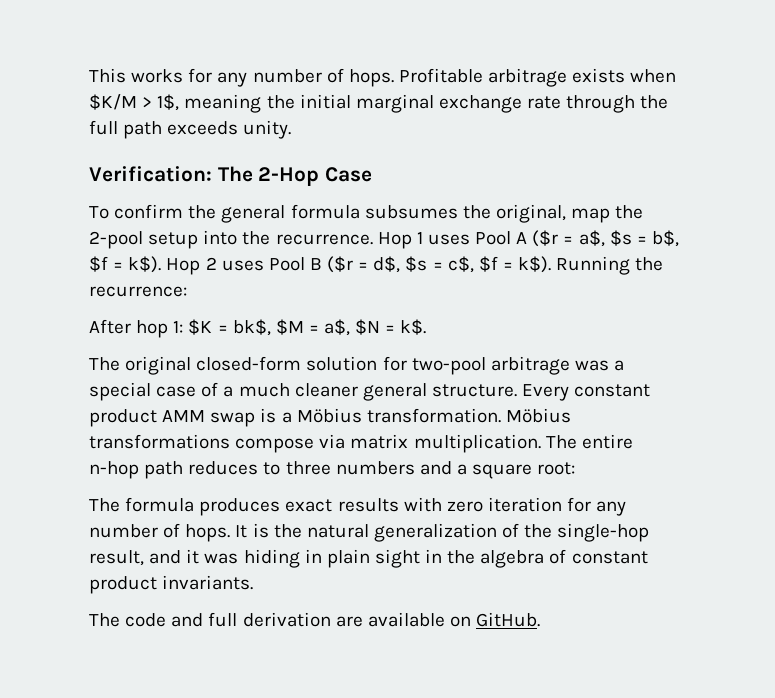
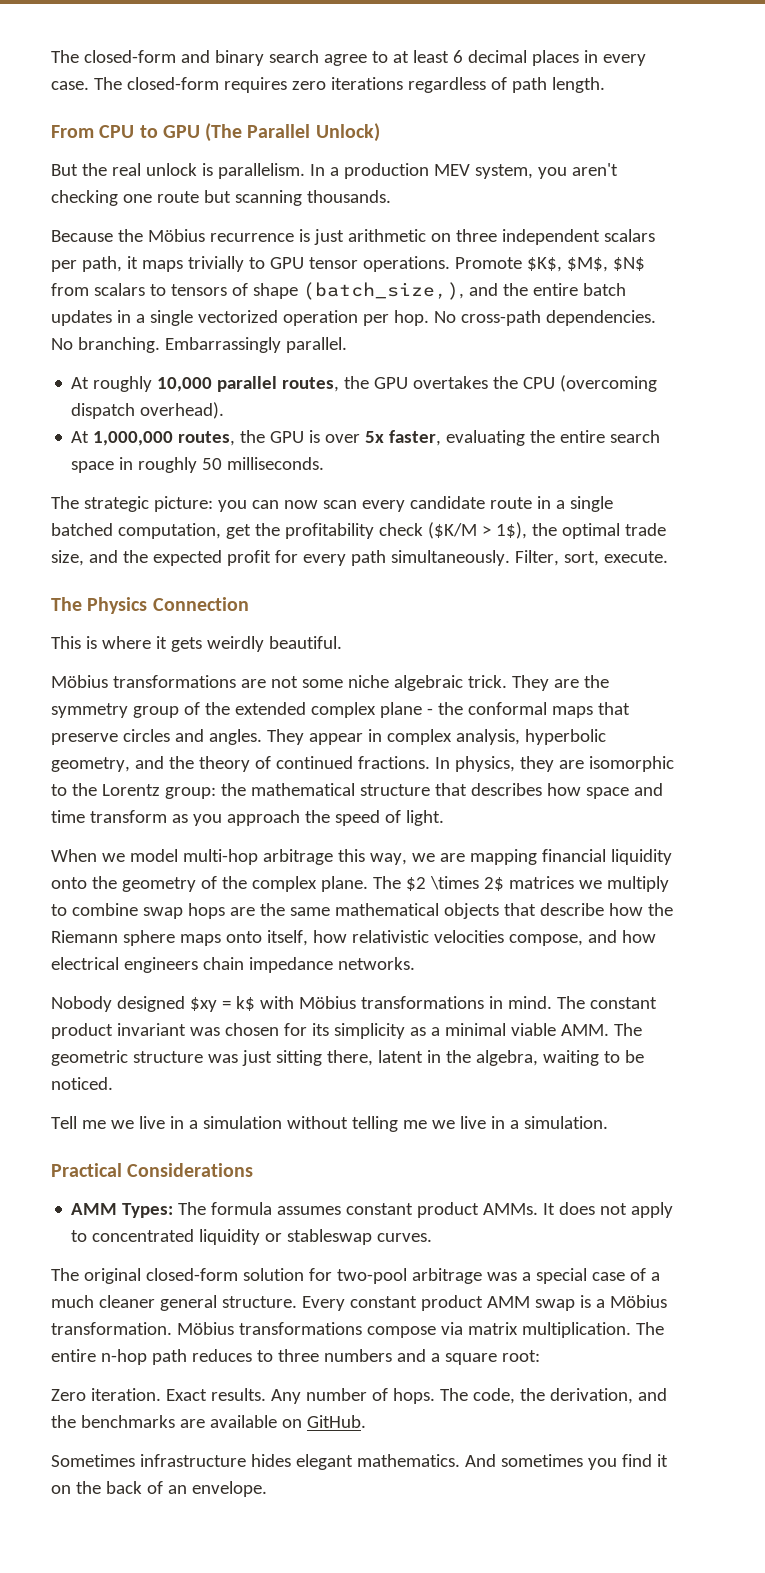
[89,68,677,87] [89,94,669,113] [89,120,292,139] [89,166,373,186] [89,204,644,223] [89,230,679,249] [89,256,664,275] [89,286,187,297] [89,319,427,338] This works for any number of hops. Profitable arbitrage exists when $K/M > 1$, meaning the initial marginal exchange rate through the full path exceeds unity. // Verification: The 2-Hop Case // To confirm the general formula subsumes the original, map the 2-pool setup into the recurrence. Hop 1 uses Pool A ($r = a$, $s = b$, $f = k$). Hop 2 uses Pool B ($r = d$, $s = c$, $f = k$). Running the recurrence: // After hop 1: $K = bk$, $M = a$, $N = k$. -> [51,50,646,66] [51,77,605,93] [51,123,380,142] [51,163,618,179] [51,190,391,206] [51,229,655,245] [51,256,645,272] [51,282,626,300] [51,310,656,326] [51,337,347,353] [71,375,658,392] [71,402,225,419] [71,430,661,446] [71,457,325,473] [51,496,613,512] [51,522,666,539] [51,550,668,566] [51,597,249,614] [51,636,342,652] [51,675,609,691] [51,702,630,718] [51,729,606,745] [51,756,674,772] [51,783,663,799] [51,810,444,826] [51,849,672,865] [51,876,669,892] [51,903,673,919] [51,930,656,946] [51,957,415,973] [51,996,657,1012] [51,1023,642,1039] [51,1050,644,1066] [51,1077,113,1090] [51,1116,608,1132] [51,1163,254,1177] [71,1202,674,1218] [71,1229,433,1245] The closed-form and binary search agree to at least 6 decimal places in every case. The closed-form requires zero iterations regardless of path length. // From CPU to GPU (The Parallel Unlock) // But the real unlock is parallelism. In a production MEV system, you aren't checking one route but scanning thousands. // Because the Möbius recurrence is just arithmetic on three independent scalars per path, it maps trivially to GPU tensor operations. Promote $K$, $M$, $N$ from scalars to tensors of shape (batch_size,), and the entire batch updates in a single vectorized operation per hop. No cross-path dependencies. No branching. Embarrassingly parallel. // At roughly 10,000 parallel routes, the GPU overtakes the CPU (overcoming dispatch overhead). // At 1,000,000 routes, the GPU is over 5x faster, evaluating the entire search space in roughly 50 milliseconds. // The strategic picture: you can now scan every candidate route in a single batched computation, get the profitability check ($K/M > 1$), the optimal trade size, and the expected profit for every path simultaneously. Filter, sort, execute. // The Physics Connection // This is where it gets weirdly beautiful. // Möbius transformations are not some niche algebraic trick. They are the symmetry group of the extended complex plane - the conformal maps that preserve circles and angles. They appear in complex analysis, hyperbolic geometry, and the theory of continued fractions. In physics, they are isomorphic to the Lorentz group: the mathematical structure that describes how space and time transform as you approach the speed of light. // When we model multi-hop arbitrage this way, we are mapping financial liquidity onto the geometry of the complex plane. The $2 \times 2$ matrices we multiply to combine swap hops are the same mathematical objects that describe how the Riemann sphere maps onto itself, how relativistic velocities compose, and how electrical engineers chain impedance networks. // Nobody designed $xy = k$ with Möbius transformations in mind. The constant product invariant was chosen for its simplicity as a minimal viable AMM. The geometric structure was just sitting there, latent in the algebra, waiting to be noticed. // Tell me we live in a simulation without telling me we live in a simulation. // Practical Considerations // AMM Types: The formula assumes constant product AMMs. It does not apply to concentrated liquidity or stableswap curves.
[89,497,627,516] [89,523,650,542] [89,549,648,568] [89,575,254,594] [89,612,541,627] The formula produces exact results with zero iteration for any number of hops. It is the natural generalization of the single-hop result, and it was hiding in plain sight in the algebra of constant product invariants. // The code and full derivation are available on GitHub. -> [51,1388,667,1404] [51,1415,366,1428] [51,1454,668,1470] [51,1481,267,1497] Zero iteration. Exact results. Any number of hops. The code, the derivation, and the benchmarks are available on GitHub. // Sometimes infrastructure hides elegant mathematics. And sometimes you find it on the back of an envelope.

